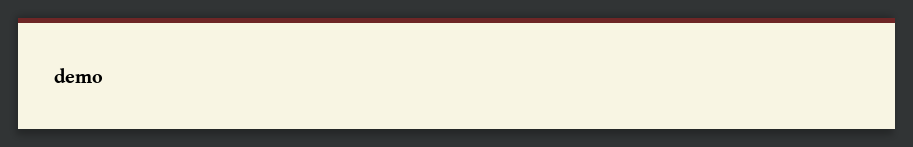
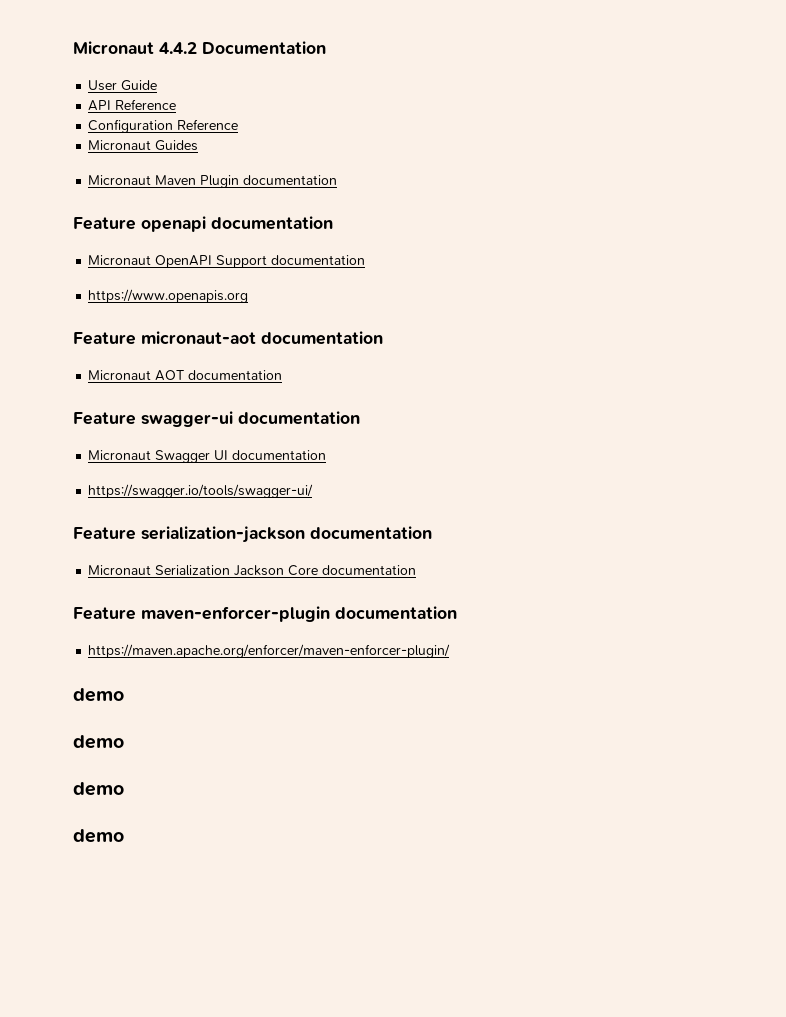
(54, 75) none -> [73,41,326,55] [88,80,158,91] [88,99,177,111] [88,119,239,133] [88,140,199,151] [88,175,338,188] [73,216,333,232] [88,255,366,268] [88,289,249,303] [73,331,383,345] [88,370,283,381] [73,411,360,427] [88,450,327,463] [88,484,314,498] [73,526,432,543] [88,565,417,576] [73,606,457,622] [88,644,451,658] [73,688,124,702] [73,735,124,749] [73,782,124,796] Micronaut 4.4.2 Documentation // User Guide // API Reference // Configuration Reference // Micronaut Guides // Micronaut Maven Plugin documentation // Feature openapi documentation // Micronaut OpenAPI Support documentation // https://www.openapis.org // Feature micronaut-aot documentation // Micronaut AOT documentation // Feature swagger-ui documentation // Micronaut Swagger UI documentation // https://swagger.io/tools/swagger-ui/ // Feature serialization-jackson documentation // Micronaut Serialization Jackson Core documentation // Feature maven-enforcer-plugin documentation // https://maven.apache.org/enforcer/maven-enforcer-plugin/ // demo // demo // demo //

